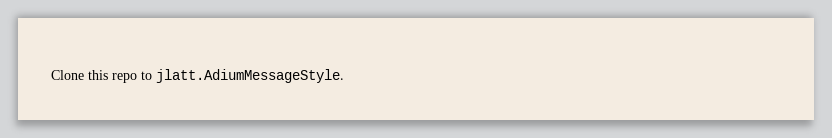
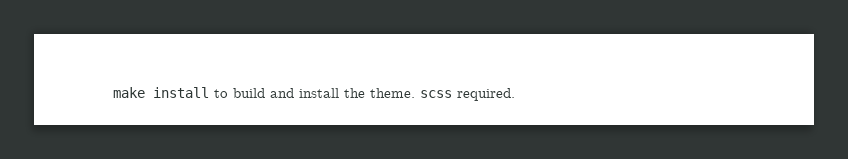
[51,69,344,83] Clone this repo to jlatt.AdiumMessageStyle. -> [113,87,515,101] make install to build and install the theme. scss required.

